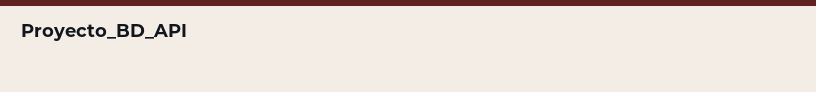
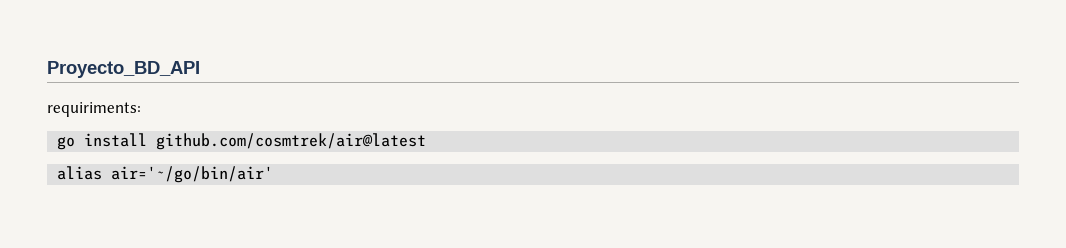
(187, 32) none -> [47,102,141,117] [57,133,427,150] [57,166,274,183] // requiriments: // go install github.com/cosmtrek/air@latest // alias air='~/go/bin/air'

